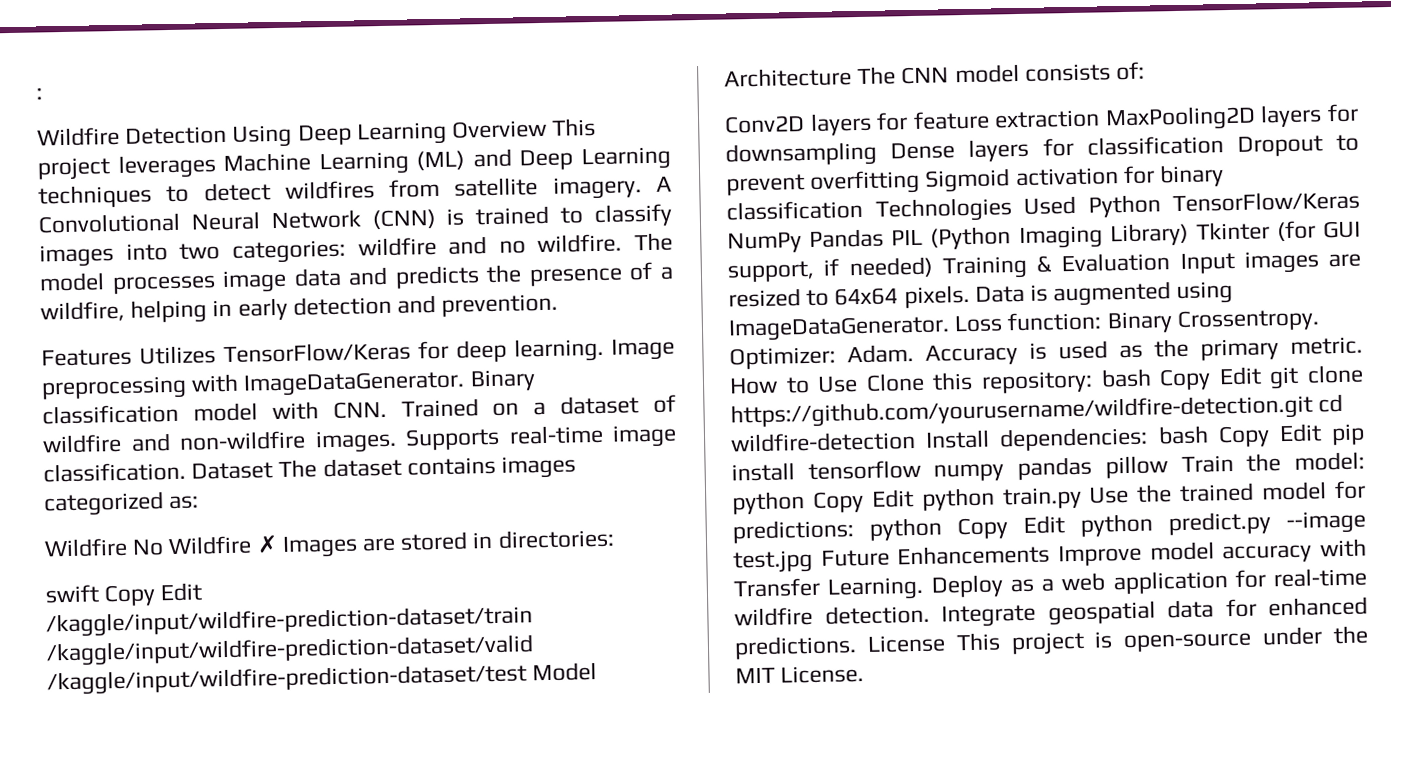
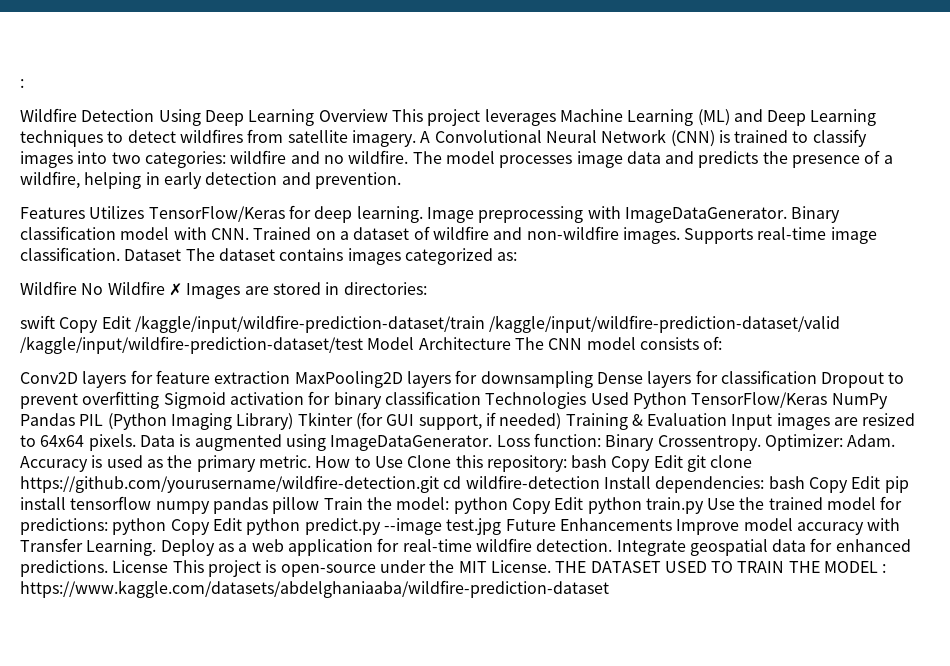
(865, 674) none -> [555,561,887,573] [20,580,609,598] THE DATASET USED TO TRAIN THE MODEL : https://www.kaggle.com/datasets/abdelghaniaaba/wildfire-prediction-dataset

